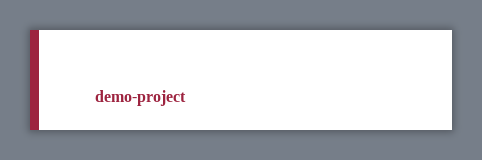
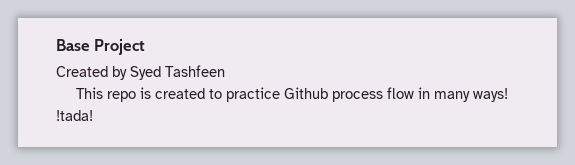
[95,90,186,106] demo-project -> [56,39,146,55] [56,65,225,80] [75,87,508,102] [56,110,93,121] Base Project // Created by Syed Tashfeen // This repo is created to practice Github process flow in many ways! !tada!

